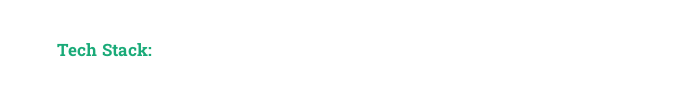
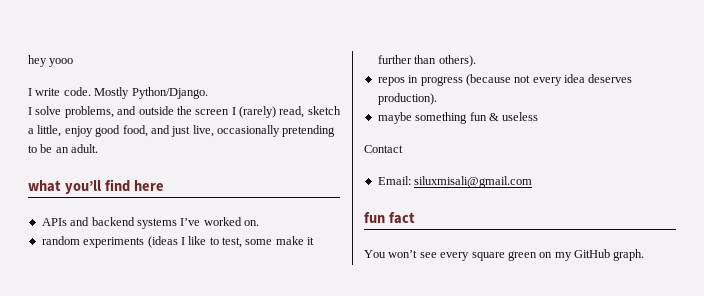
[57,43,152,57] Tech Stack: -> [28,55,74,67] [28,87,208,99] [28,106,341,118] [28,125,336,137] [28,144,99,153] [28,179,164,194] [41,217,259,229] [41,236,315,248] [377,55,476,67] [377,74,633,86] [377,93,437,105] [377,112,539,124] [364,145,403,153] [377,176,533,188] [364,212,415,224] [364,249,645,261] hey yooo // I write code. Mostly Python/Django. // I solve problems, and outside the screen I (rarely) read, sketch a little, enjoy good food, and just live, occasionally pretending to be an adult. // what you’ll find here // APIs and backend systems I’ve worked on. // random experiments (ideas I like to test, some make it further than others). // repos in progress (because not every idea deserves production). // maybe something fun & useless // Contact // Email: siluxmisali@gmail.com // fun fact // You won’t see every square green on my GitHub graph.

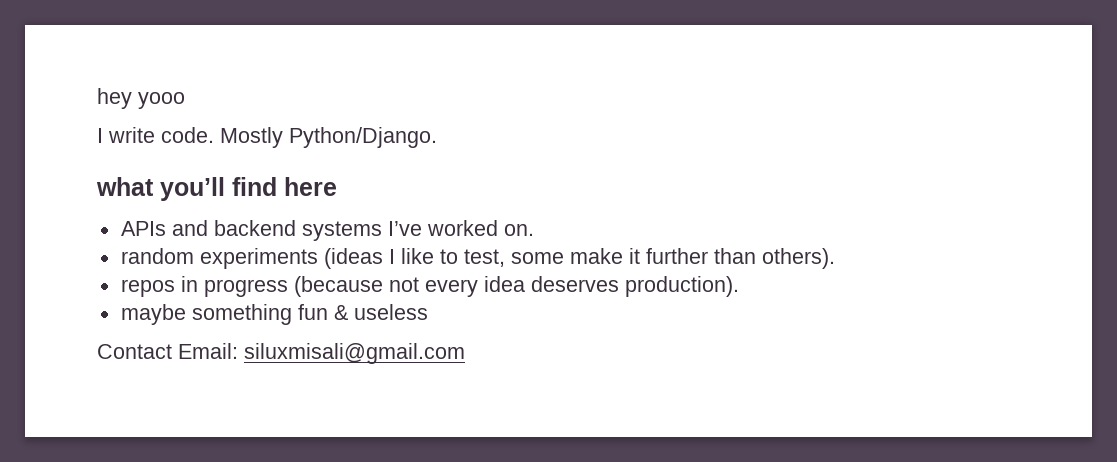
[28,106,341,118] [28,125,336,137] [28,144,99,153] // I solve problems, and outside the screen I (rarely) read, sketch a little, enjoy good food, and just live, occasionally pretending to be an adult. -> (437, 137) none
(403, 149) // -> (172, 351) none
[364,212,415,224] [364,249,645,261] // fun fact // You won’t see every square green on my GitHub graph. -> (465, 353) none

